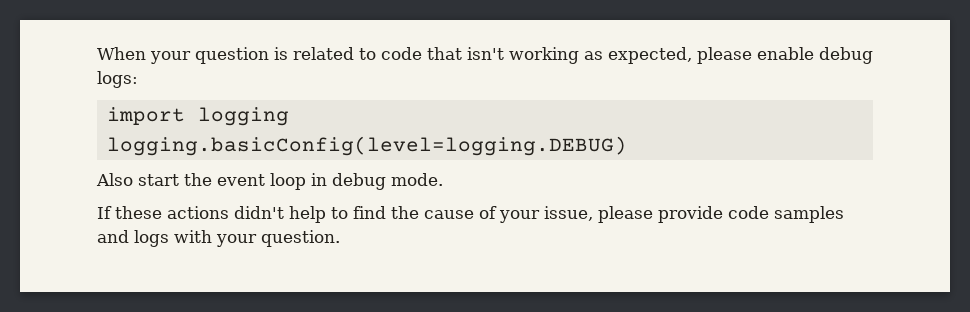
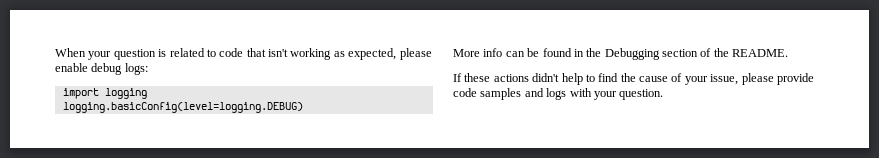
[96,173,443,190] Also start the event loop in debug mode. -> [453,48,789,60] More info can be found in the Debugging section of the README.

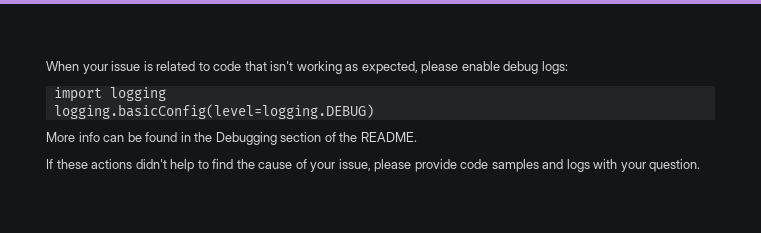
[113,49,156,60] question -> [111,61,141,71] issue

